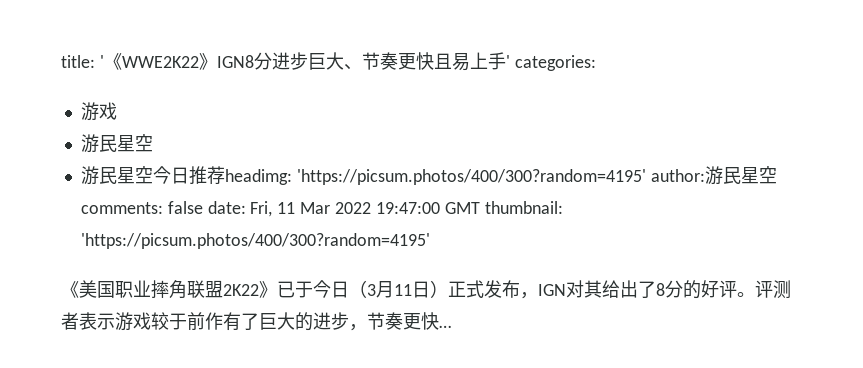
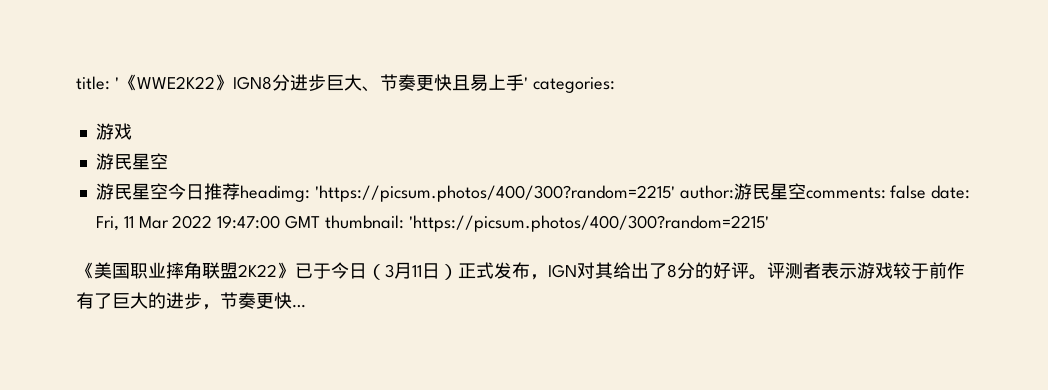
[296,169,646,185] 'https://picsum.photos/400/300?random=4195' -> [314,185,675,202] 'https://picsum.photos/400/300?random=2215'
[80,233,430,249] 'https://picsum.photos/400/300?random=4195' -> [408,215,769,232] 'https://picsum.photos/400/300?random=2215'

